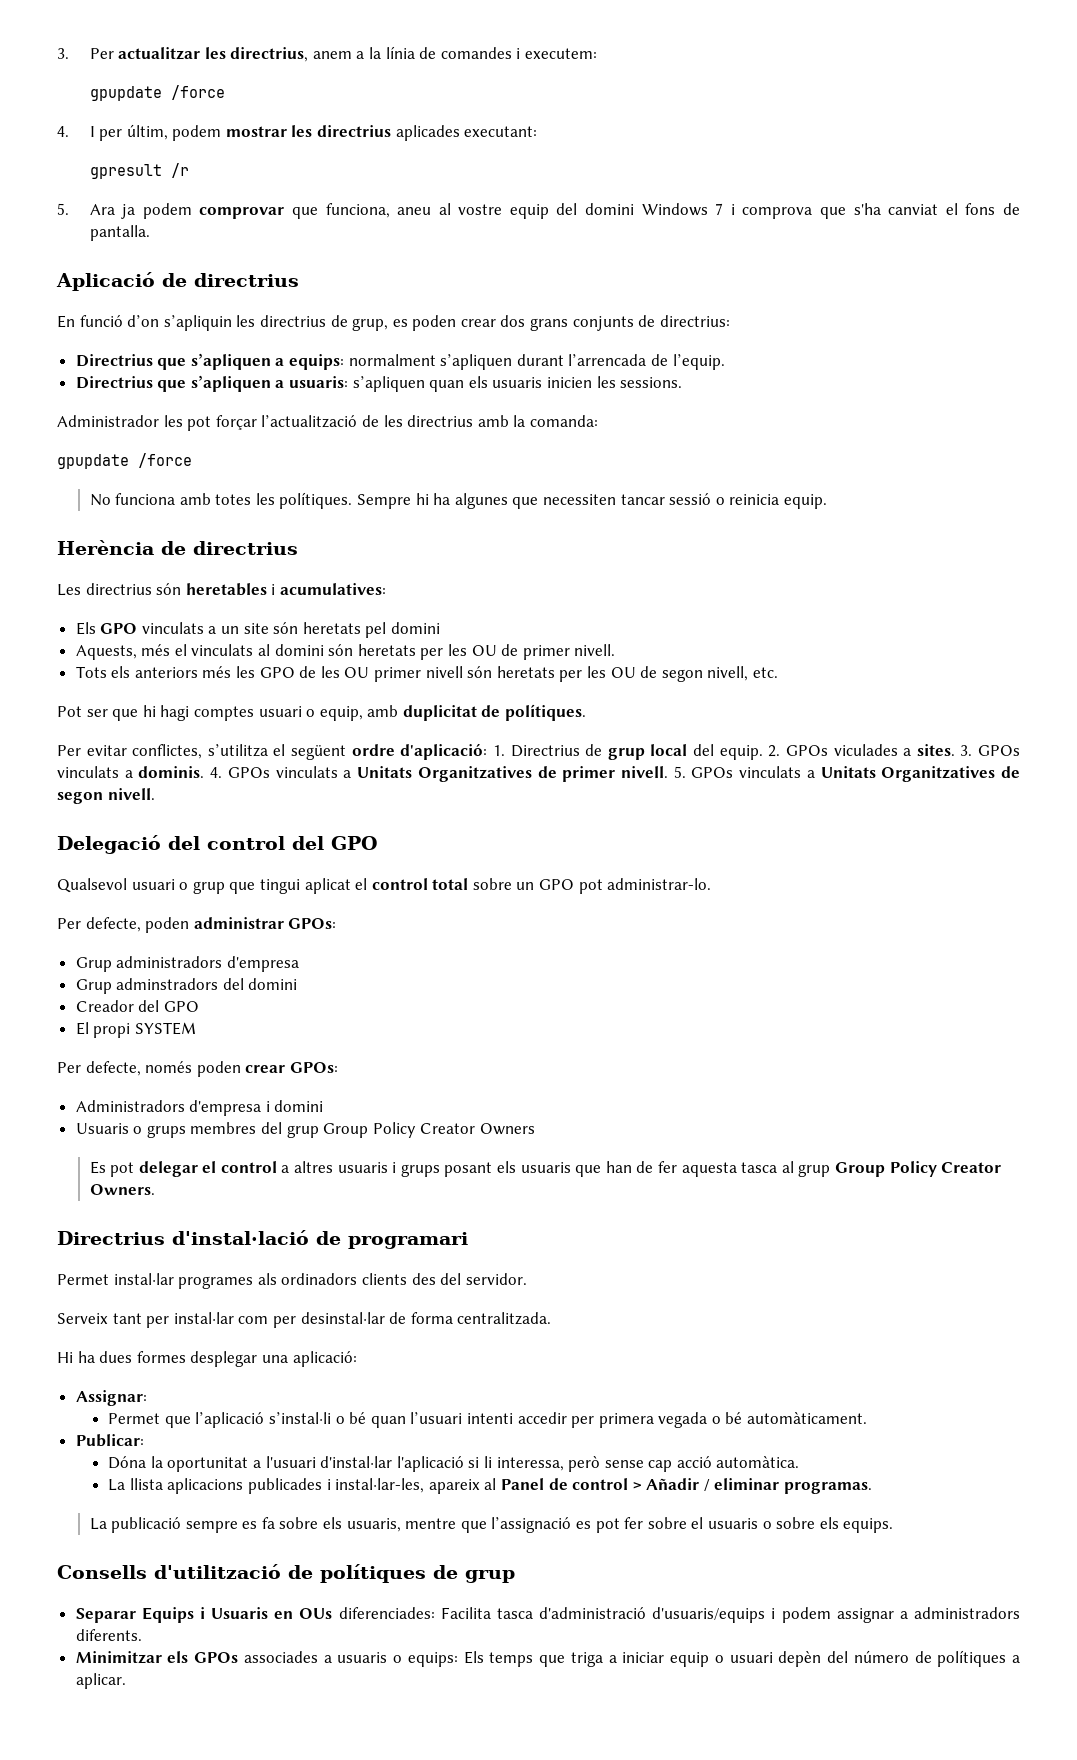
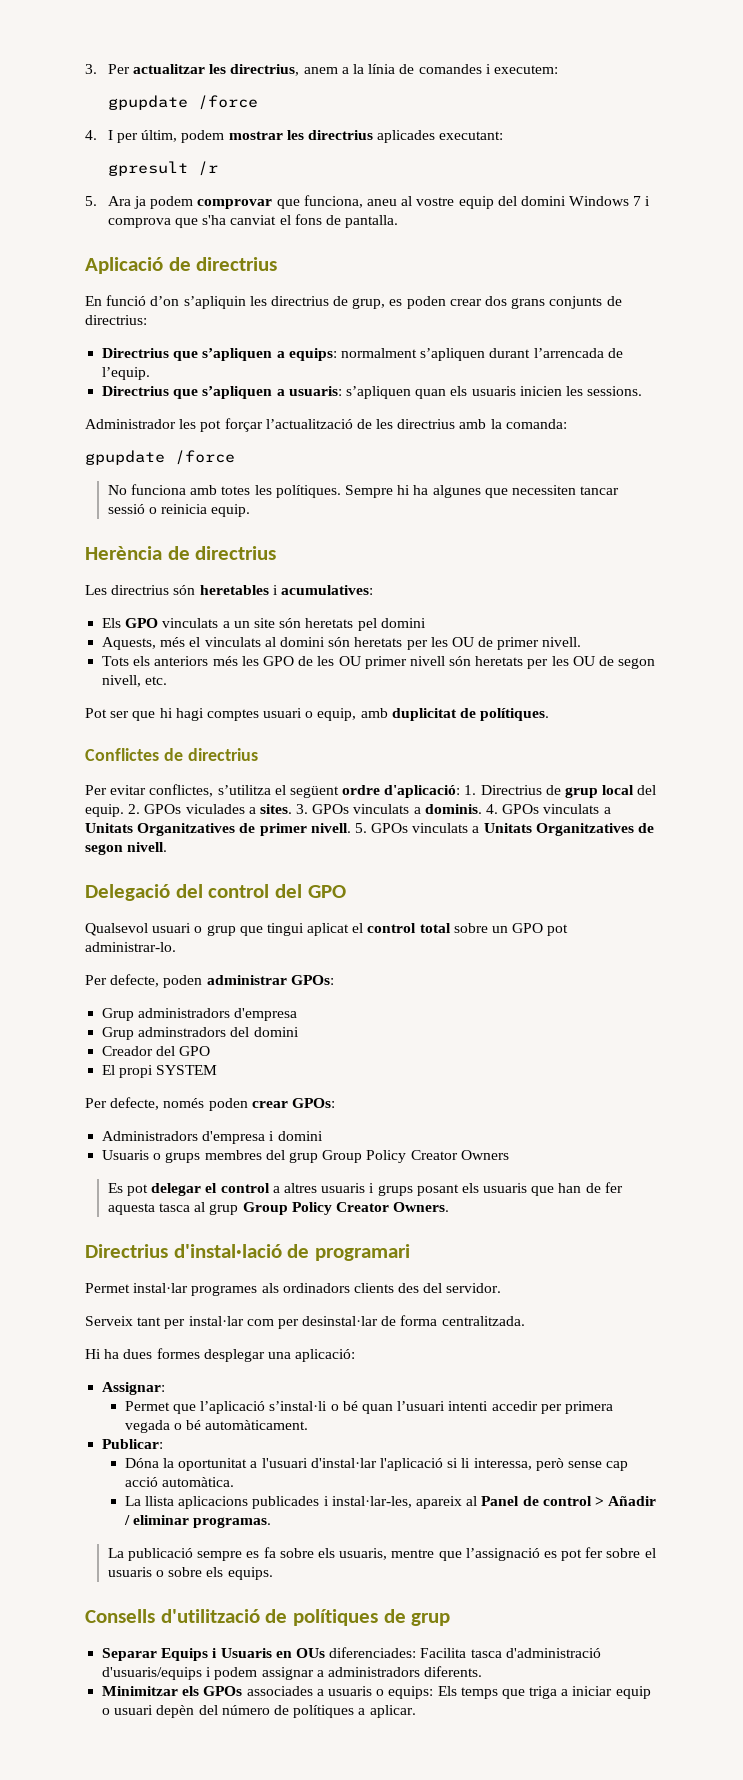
(587, 712) none -> [85,748,258,761] // Conflictes de directrius

